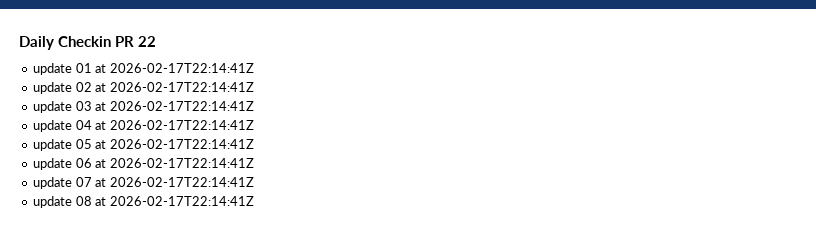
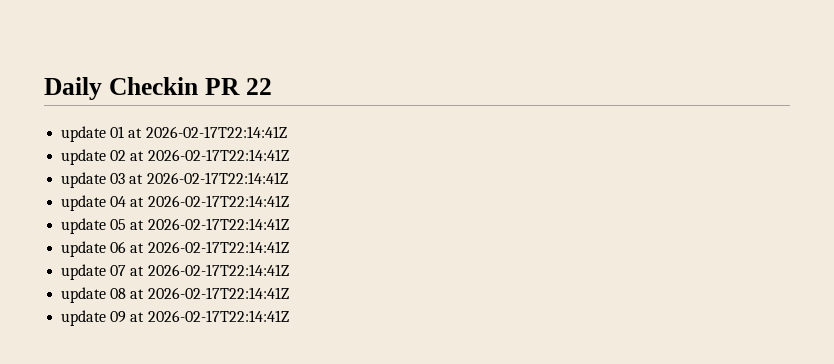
(254, 201) none -> [61,310,289,326] // update 09 at 2026-02-17T22:14:41Z

